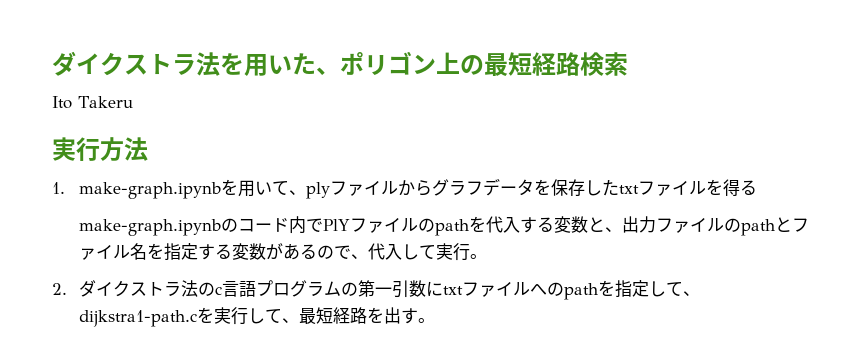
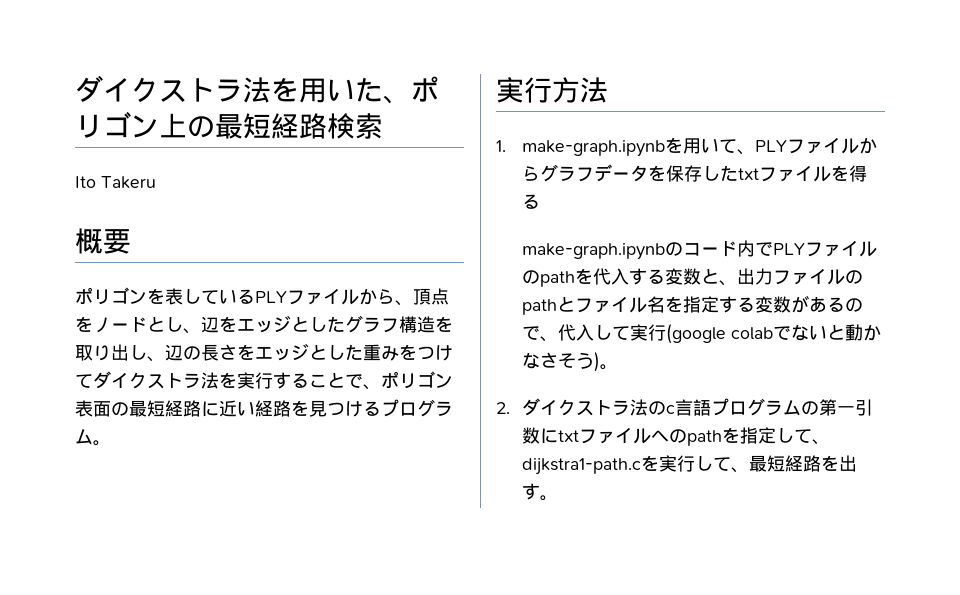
(133, 102) none -> [75,228,131,254] [75,287,449,306] [75,315,453,334] [75,344,453,362] [75,371,453,390] [75,399,453,417] [75,429,111,446] // 概要 // ポリゴンを表しているPLYファイルから、頂点をノードとし、辺をエッジとしたグラフ構造を取り出し、辺の長さをエッジとした重みをつけてダイクストラ法を実行することで、ポリゴン表面の最短経路に近い経路を見つけるプログラム。
[305,182,330,199] ply -> [755,140,788,152] PLY
[322,219,350,231] PlY -> [773,243,806,255] PLY
(470, 252) none -> [666,324,882,344] [522,352,601,372] (google colabでないと動かなさそう)

